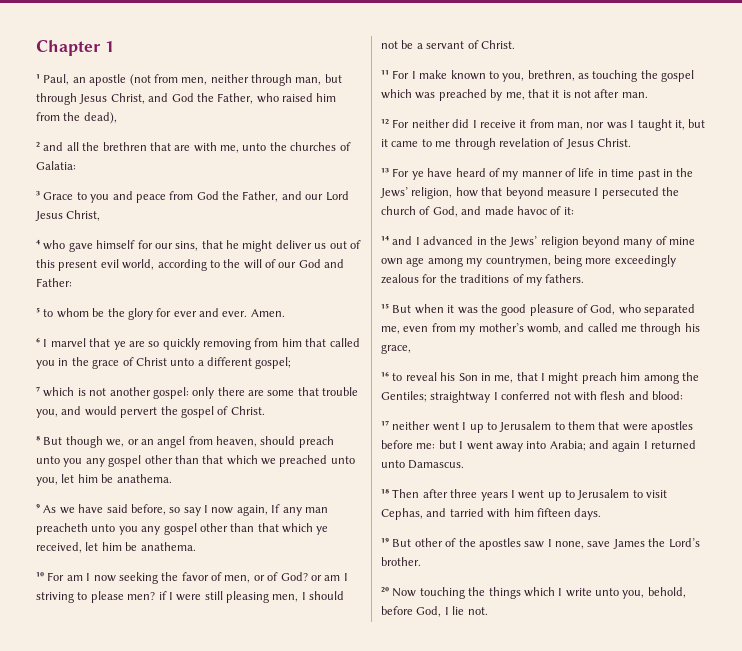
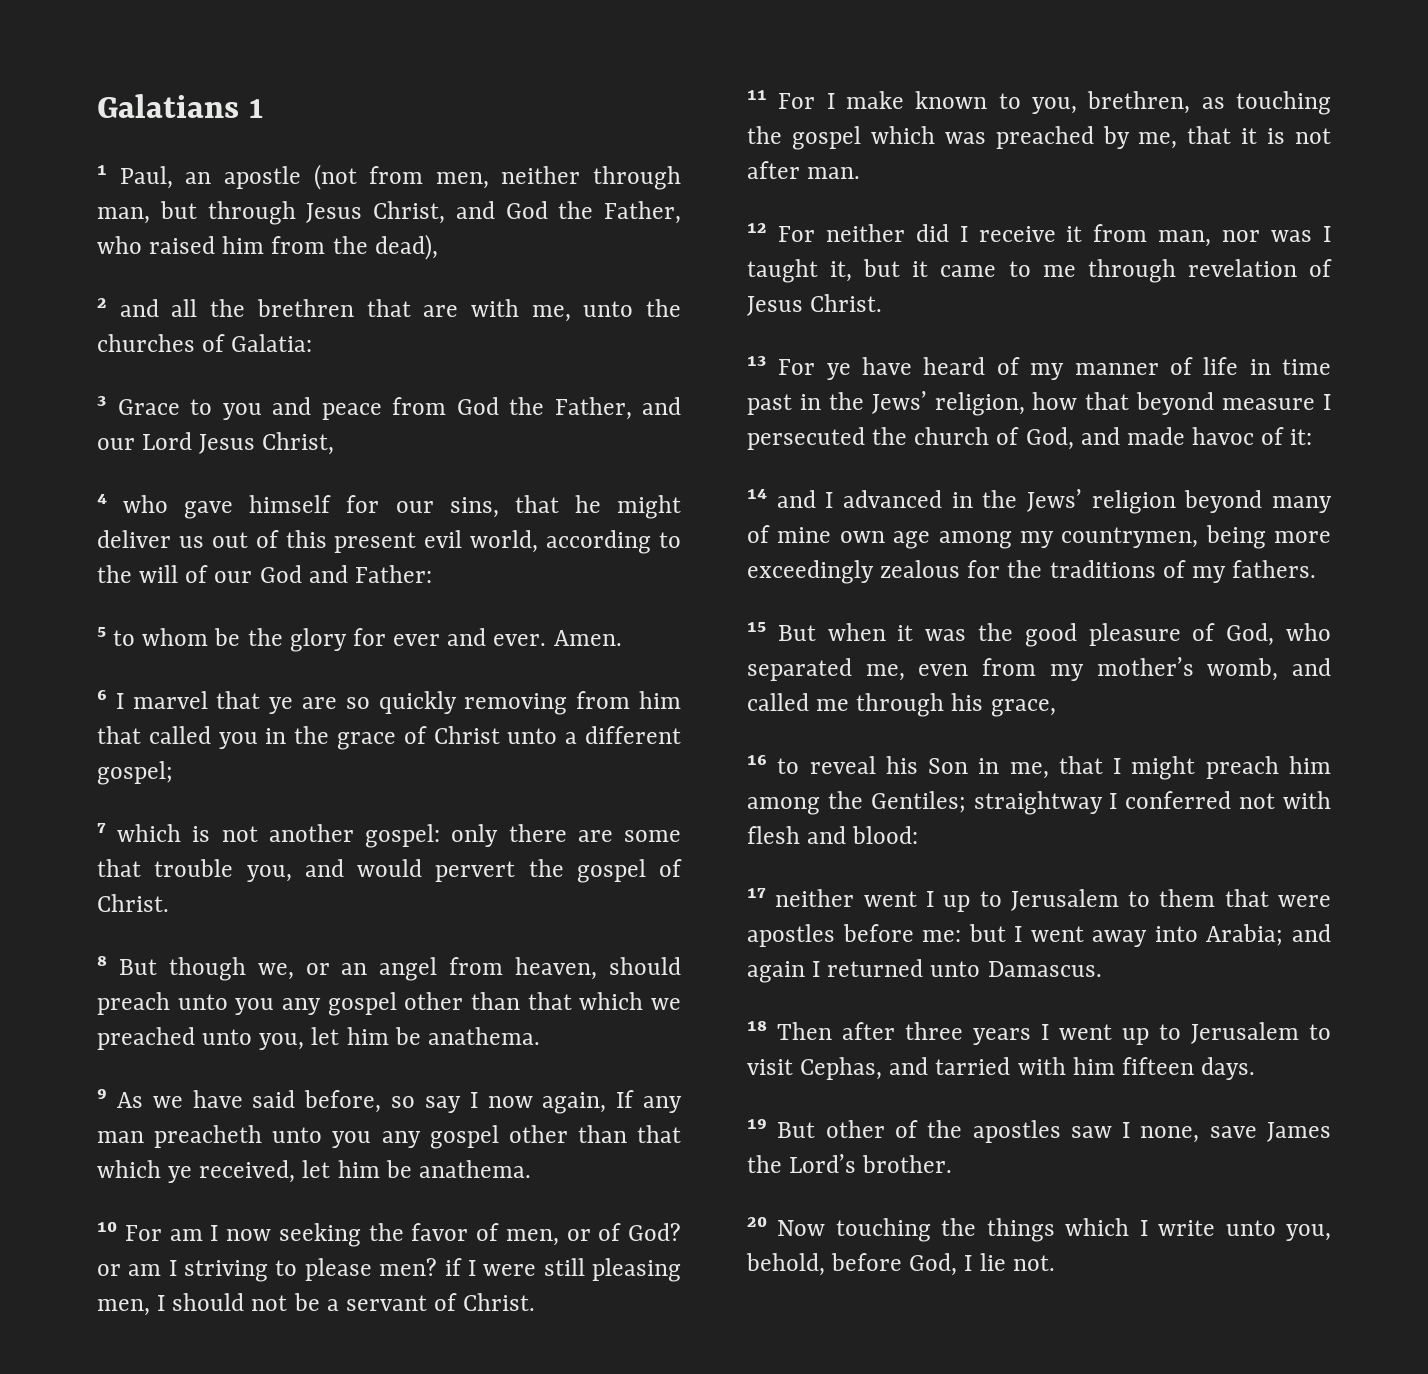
[36,40,101,56] Chapter -> [97,94,239,118] Galatians

